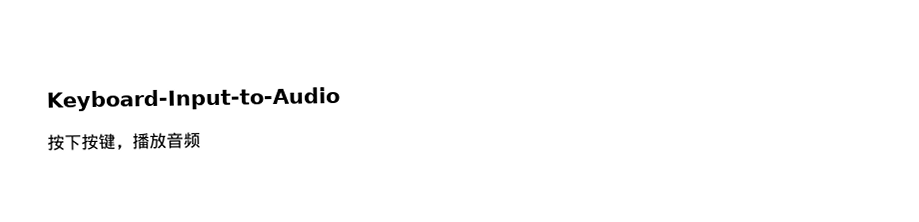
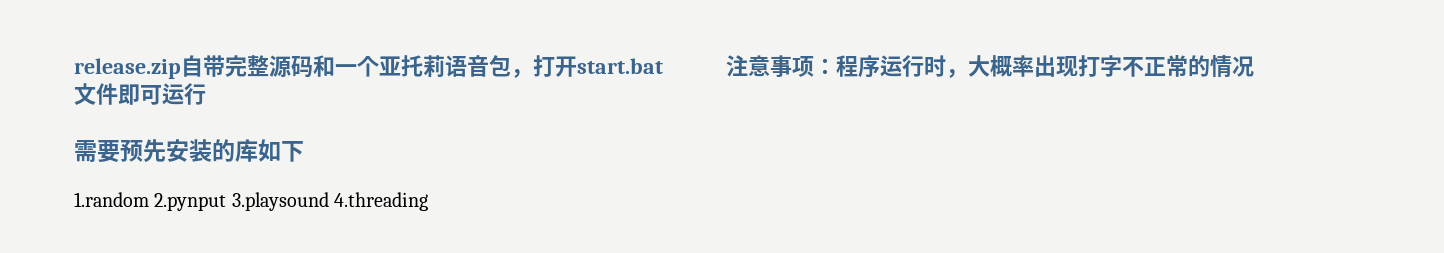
[46,86,340,112] [47,132,201,151] Keyboard-Input-to-Audio // 按下按键，播放音频 -> [74,55,663,79] [74,83,206,105] [74,139,304,163] [74,192,429,211] [726,55,1254,78] release.zip自带完整源码和一个亚托莉语音包，打开start.bat文件即可运行 // 需要预先安装的库如下 // 1.random 2.pynput 3.playsound 4.threading // 注意事项：程序运行时，大概率出现打字不正常的情况

